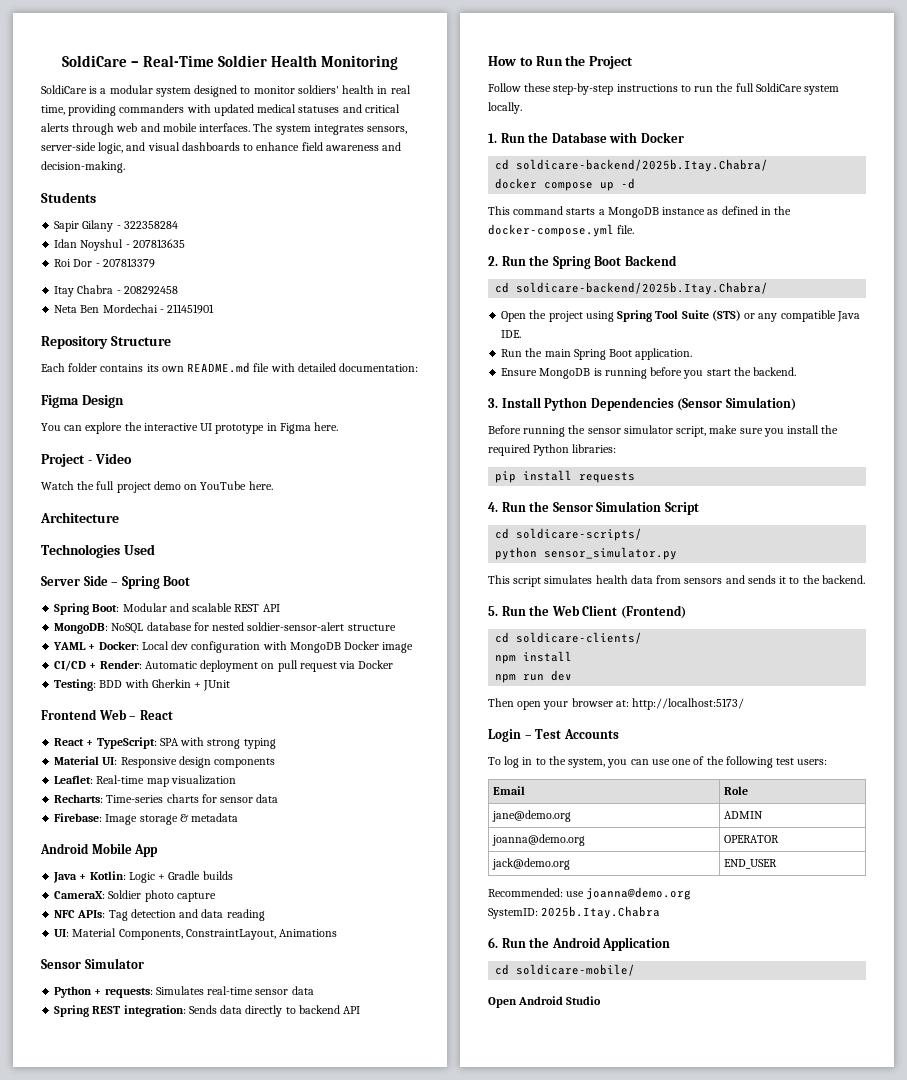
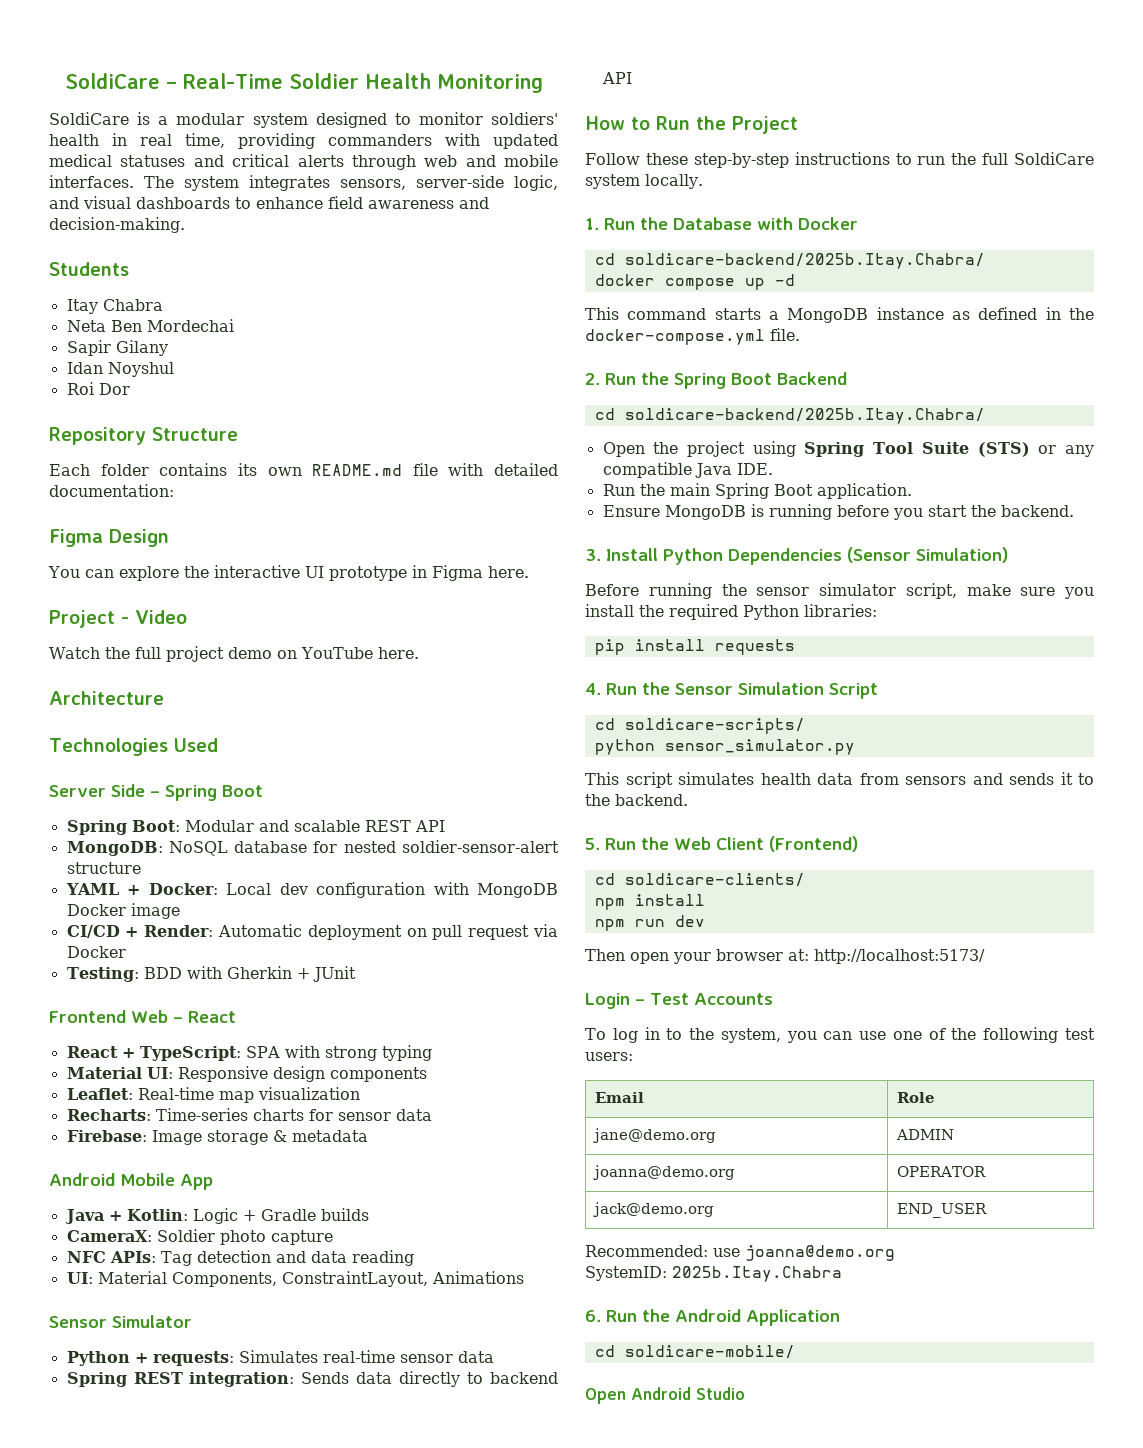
[54,220,178,232] [54,239,185,251] [54,258,155,268] // Sapir Gilany - 322358284 // Idan Noyshul - 207813635 // Roi Dor - 207813379 -> (129, 269) none
[116,286,178,295] - 208292458 -> (163, 305) none
[159,304,215,314] - 211451901 -> [66,340,168,356] [66,362,174,377] [66,382,130,395] // Sapir Gilany // Idan Noyshul // Roi Dor

